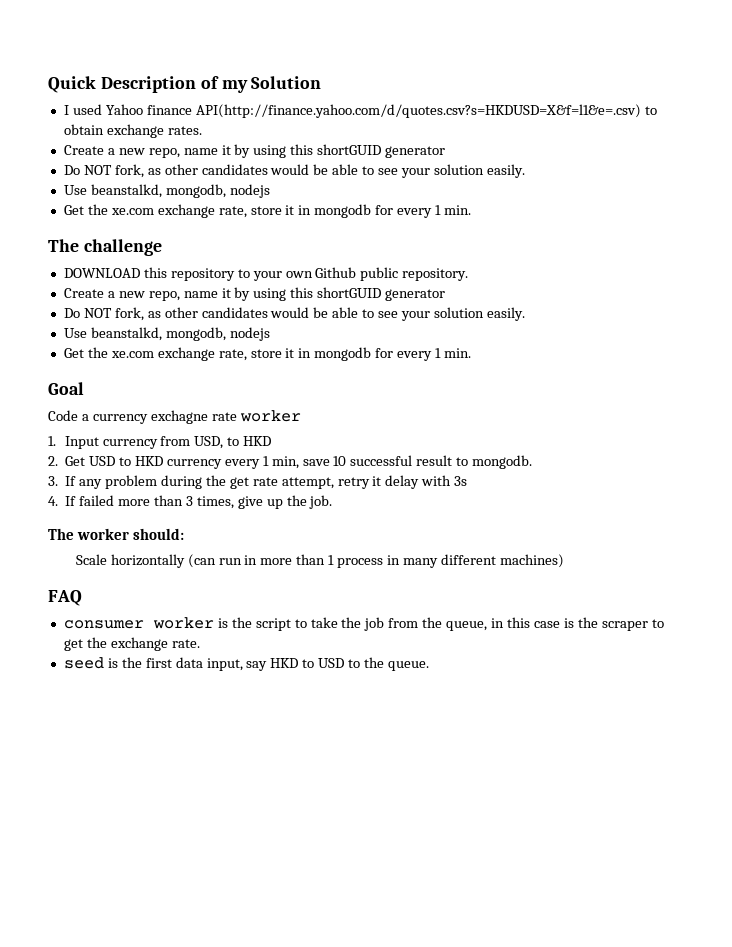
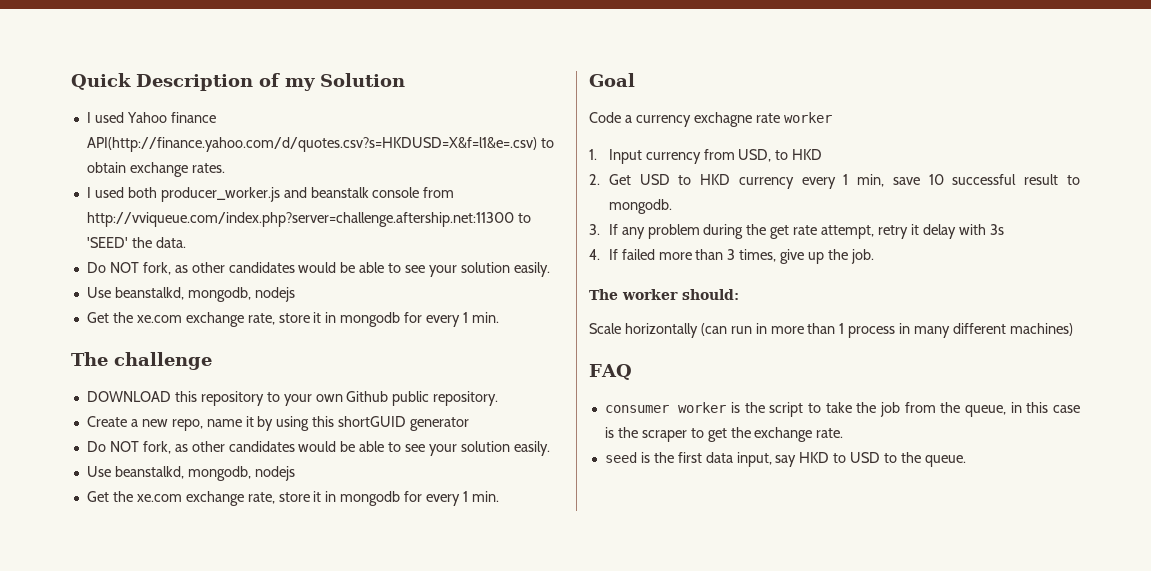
[63,144,446,158] Create a new repo, name it by using this shortGUID generator -> [86,187,455,202] [86,212,531,227] [86,237,186,248] I used both producer_worker.js and beanstalk console from http://vviqueue.com/index.php?server=challenge.aftership.net:11300 to 'SEED' the data.

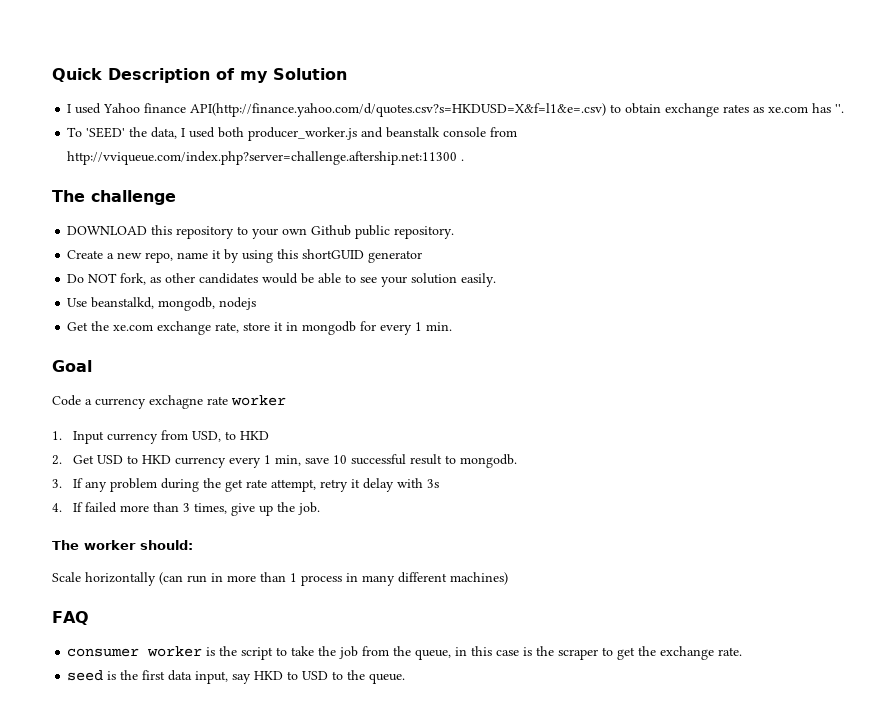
[191,163,225,173] rates. // -> [723,103,845,113] [67,127,178,139] rates as xe.com has ''. // To 'SEED' the data,
[517,213,531,223] [86,237,186,248] [86,262,550,277] [86,287,295,302] [86,312,499,327] to 'SEED' the data. // Do NOT fork, as other candidates would be able to see your solution easily. // Use beanstalkd, mongodb, nodejs // Get the xe.com exchange rate, store it in mongodb for every 1 min. -> [461,159,465,161] .

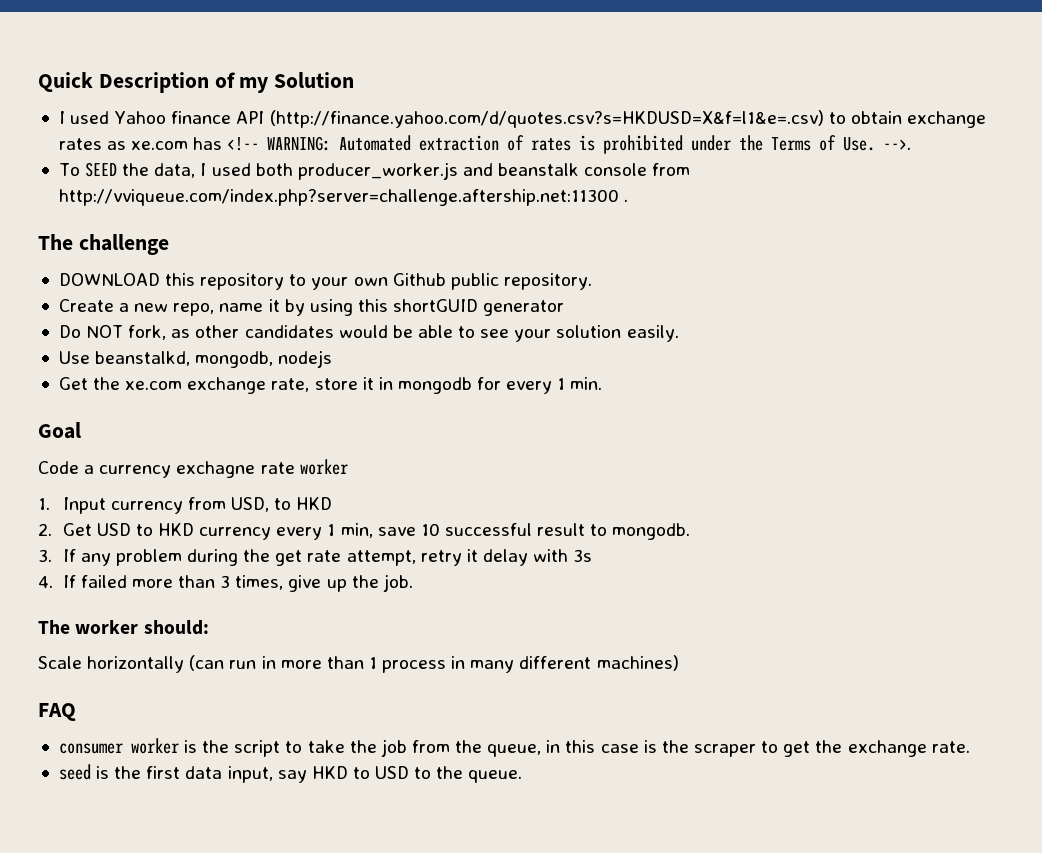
[190,103,607,117] API(http://finance.yahoo.com/d/quotes.csv?s=HKDUSD=X&f=l1&e=.csv) -> [236,110,824,128] API (http://finance.yahoo.com/d/quotes.csv?s=HKDUSD=X&f=l1&e=.csv)
[835,104,845,113] ''. -> [227,135,912,154] <!-- WARNING: Automated extraction of rates is prohibited under the Terms of Use. -->.
[86,127,126,138] 'SEED' -> [85,162,118,177] SEED

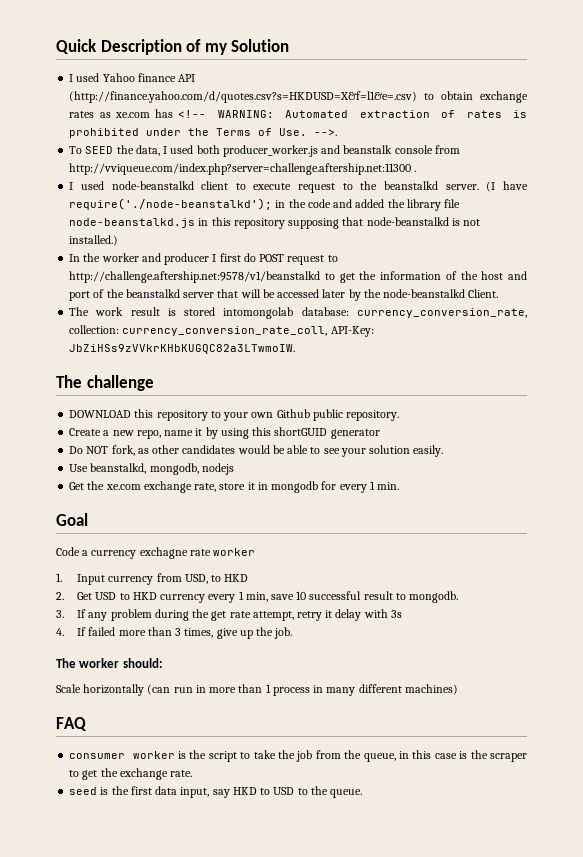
(629, 200) none -> [69,181,528,193] [69,198,461,211] [69,217,481,229] [69,235,119,246] [69,253,338,265] [69,271,528,283] [69,289,499,301] [69,307,527,319] [69,325,374,337] [69,344,296,354] // I used node-beanstalkd client to execute request to the beanstalkd server. (I have require('./node-beanstalkd'); in the code and added the library file node-beanstalkd.js in this repository supposing that node-beanstalkd is not installed.) // In the worker and producer I first do POST request to http://challenge.aftership.net:9578/v1/beanstalkd to get the information of the host and port of the beanstalkd server that will be accessed later by the node-beanstalkd Client. // The work result is stored intomongolab database: currency_conversion_rate, collection: currency_conversion_rate_coll, API-Key: JbZiHSs9zVVkrKHbKUGQC82a3LTwmoIW.

